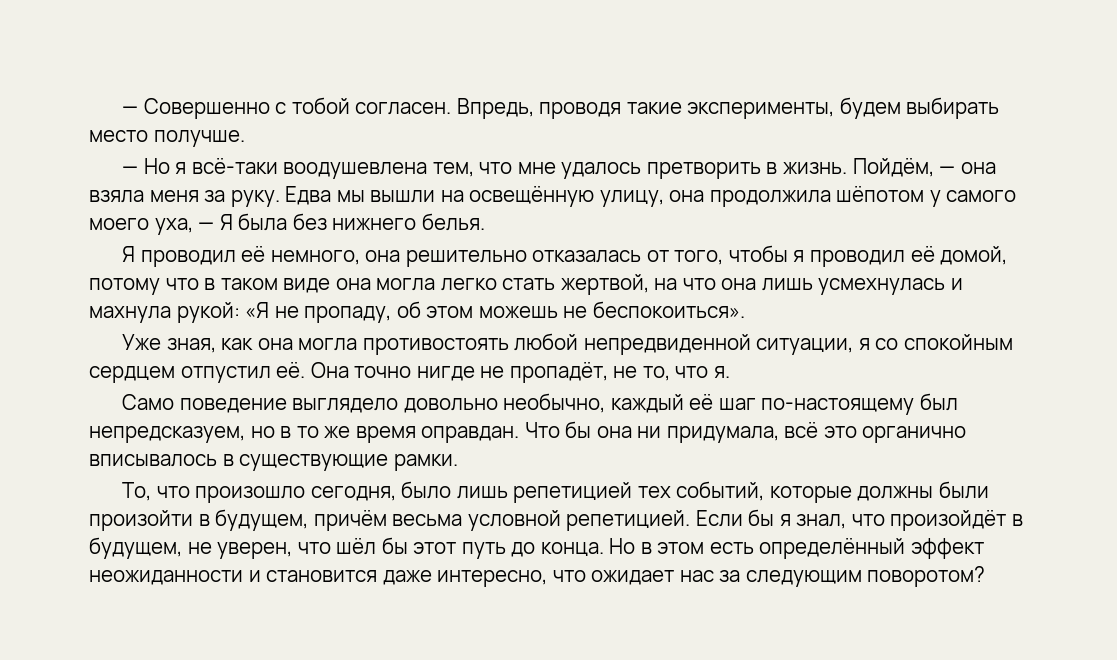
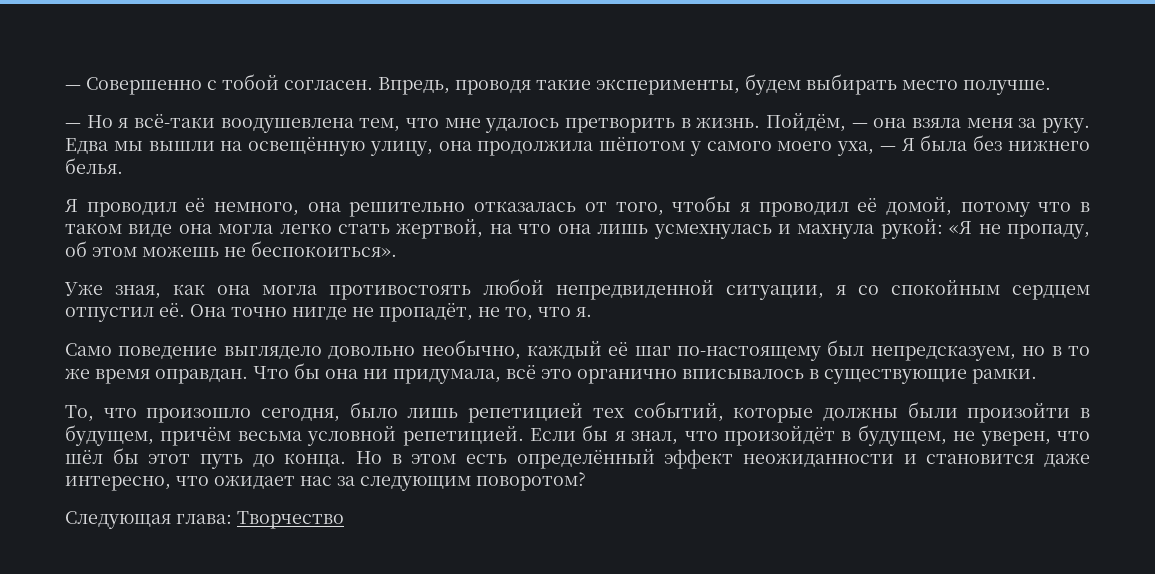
(986, 576) none -> [65,511,344,529] // Следующая глава: Творчество

